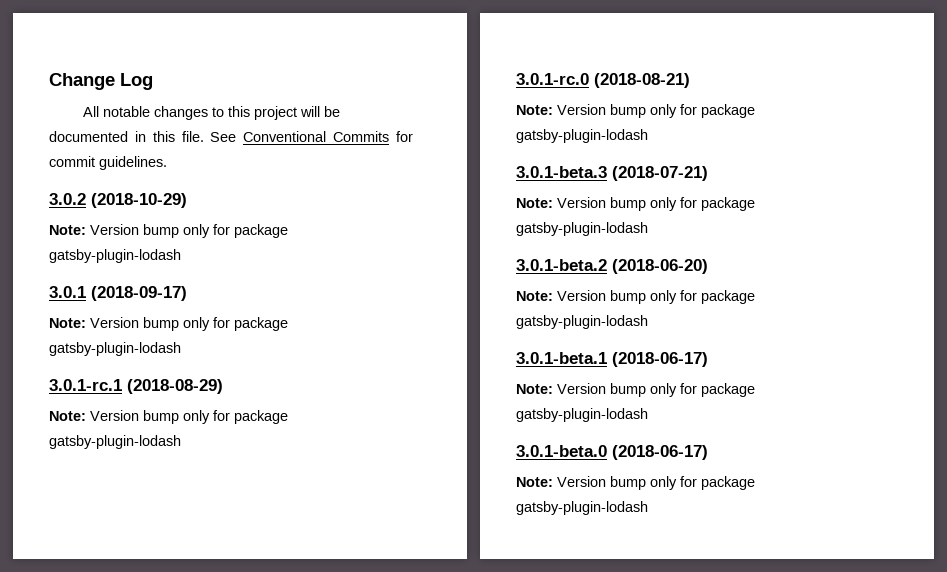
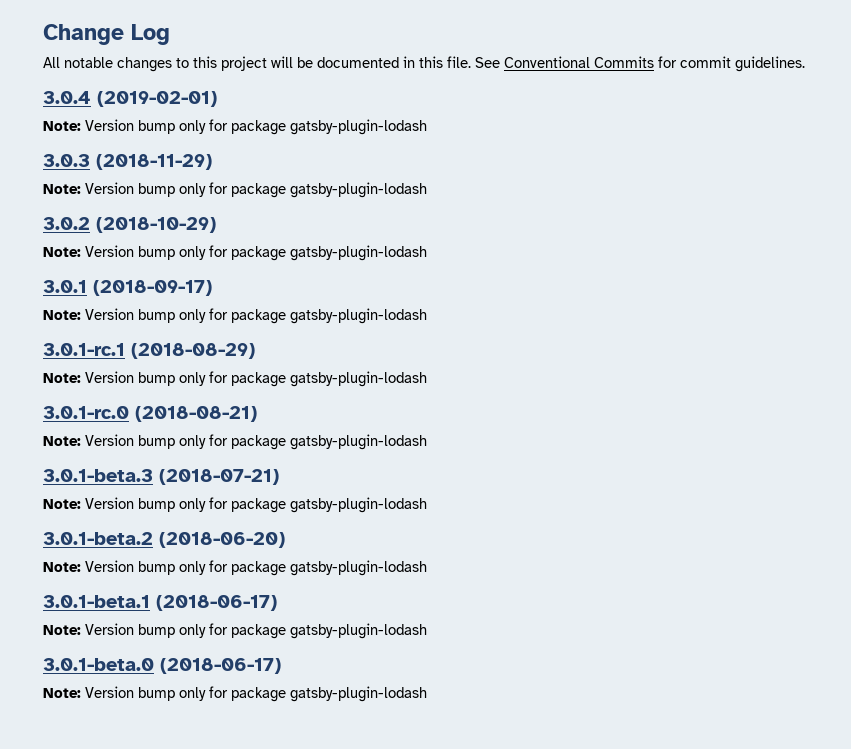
(167, 163) none -> [43,91,217,107] [43,119,427,135] [43,154,212,170] [43,182,427,198] // 3.0.4 (2019-02-01) // Note: Version bump only for package gatsby-plugin-lodash // 3.0.3 (2018-11-29) // Note: Version bump only for package gatsby-plugin-lodash

